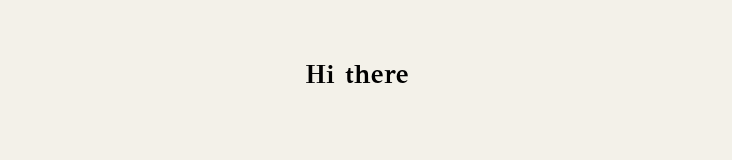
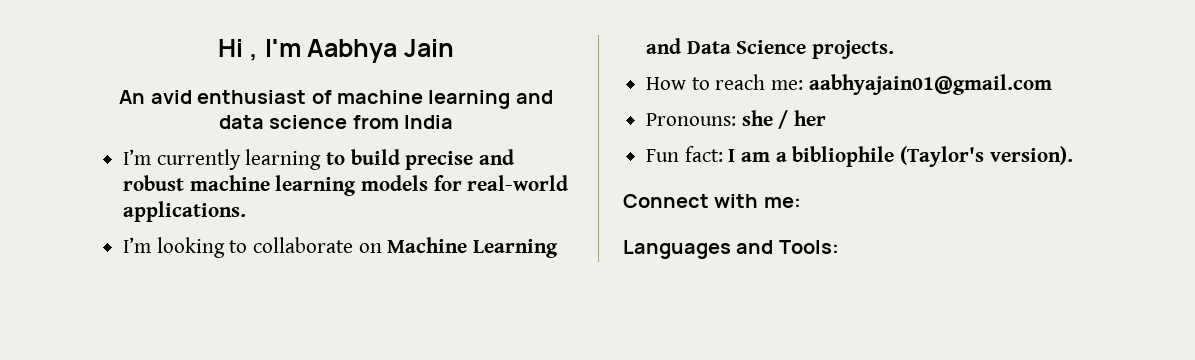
[345,65,409,84] there -> [249,39,454,63] [119,90,553,109] [218,115,454,129] [123,149,515,170] [123,175,569,196] [123,201,247,222] [123,237,559,258] [646,38,895,59] [646,74,1052,95] [646,110,827,129] [646,146,1073,167] [623,194,801,208] [623,240,839,259] , I'm Aabhya Jain // An avid enthusiast of machine learning and data science from India // I’m currently learning to build precise and robust machine learning models for real-world applications. // I’m looking to collaborate on Machine Learning and Data Science projects. // How to reach me: aabhyajain01@gmail.com // Pronouns: she / her // Fun fact: I am a bibliophile (Taylor's version). // Connect with me: // Languages and Tools:

